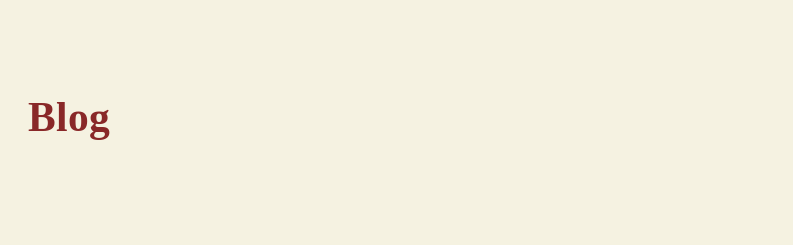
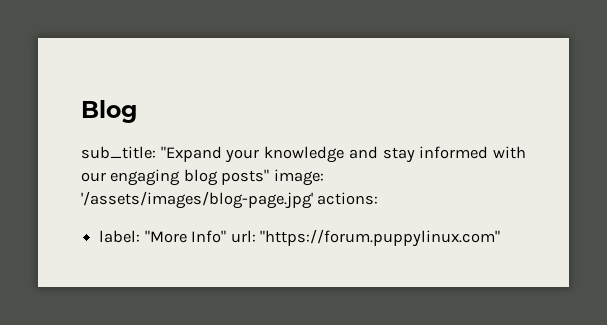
(110, 121) none -> [81,146,526,163] [81,169,324,186] [81,191,379,209] [99,229,500,247] // sub_title: "Expand your knowledge and stay informed with our engaging blog posts" image: '/assets/images/blog-page.jpg' actions: // label: "More Info" url: "https://forum.puppylinux.com"

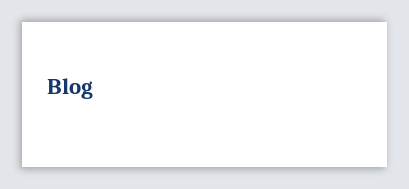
[81,146,526,163] [81,169,324,186] [81,191,379,209] [99,229,500,247] // sub_title: "Expand your knowledge and stay informed with our engaging blog posts" image: '/assets/images/blog-page.jpg' actions: // label: "More Info" url: "https://forum.puppylinux.com" -> (93, 88) none

